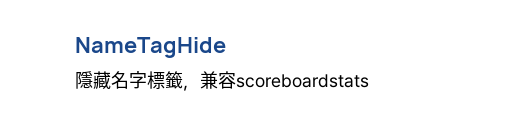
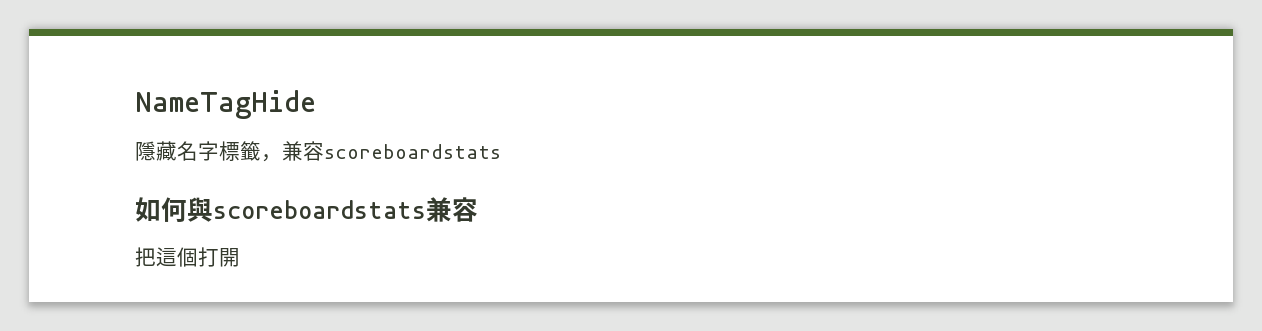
(369, 81) none -> [135,197,478,223] [135,247,240,267] // 如何與scoreboardstats兼容 // 把這個打開

